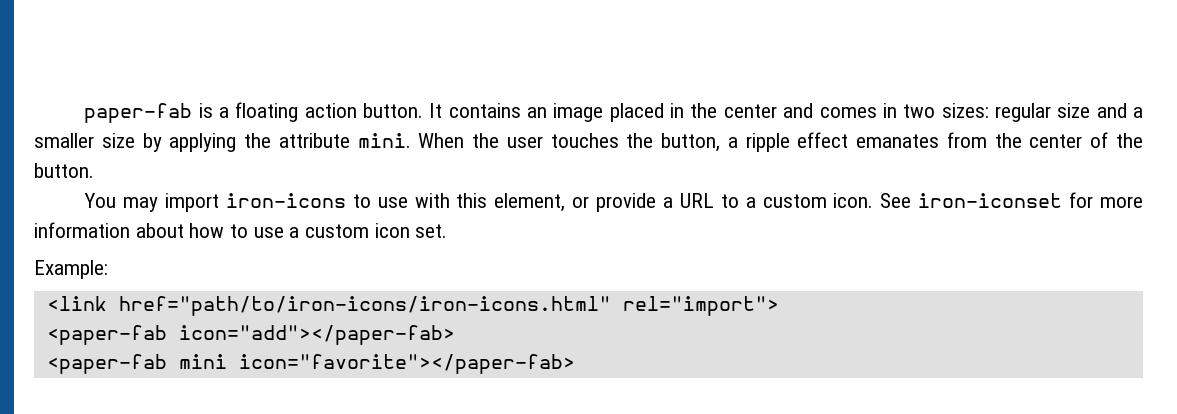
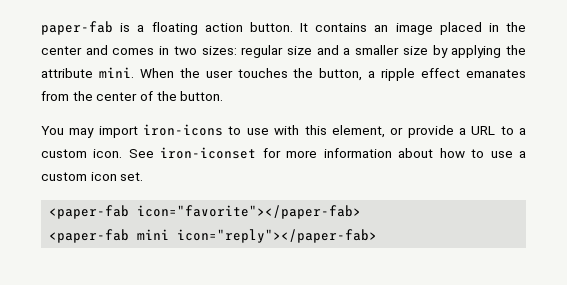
[34,260,108,279] [46,296,779,316] [46,325,455,345] // Example: // <link href="path/to/iron-icons/iron-icons.html" rel="import"> // <paper-fab icon="add"></paper-fab> -> [49,205,362,219] // <paper-fab icon="favorite"></paper-fab>
[238,354,575,374] icon="favorite"></paper-fab> -> [177,229,378,243] icon="reply"></paper-fab>

